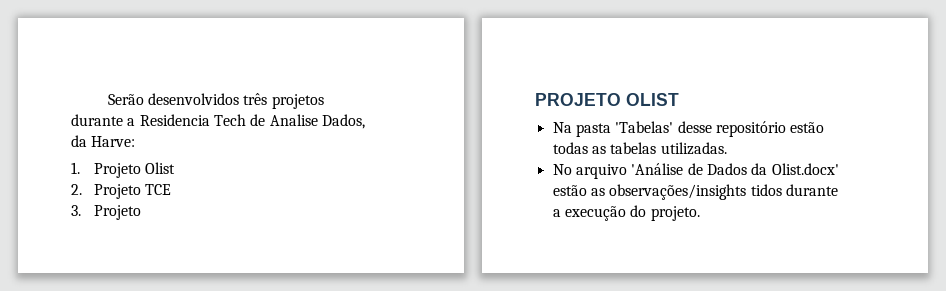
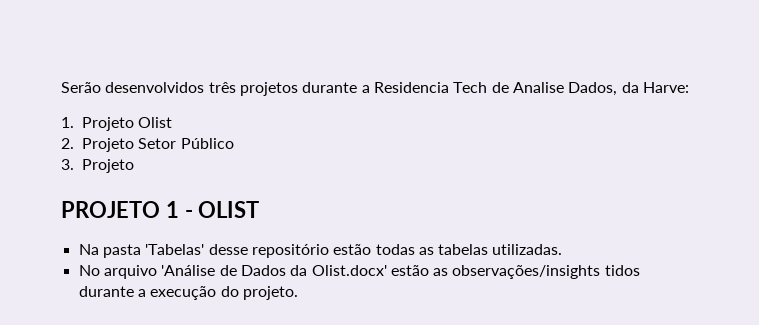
[145,184,172,195] TCE -> [138,138,234,149] Setor Público
(621, 99) none -> [165,201,193,218] 1 -

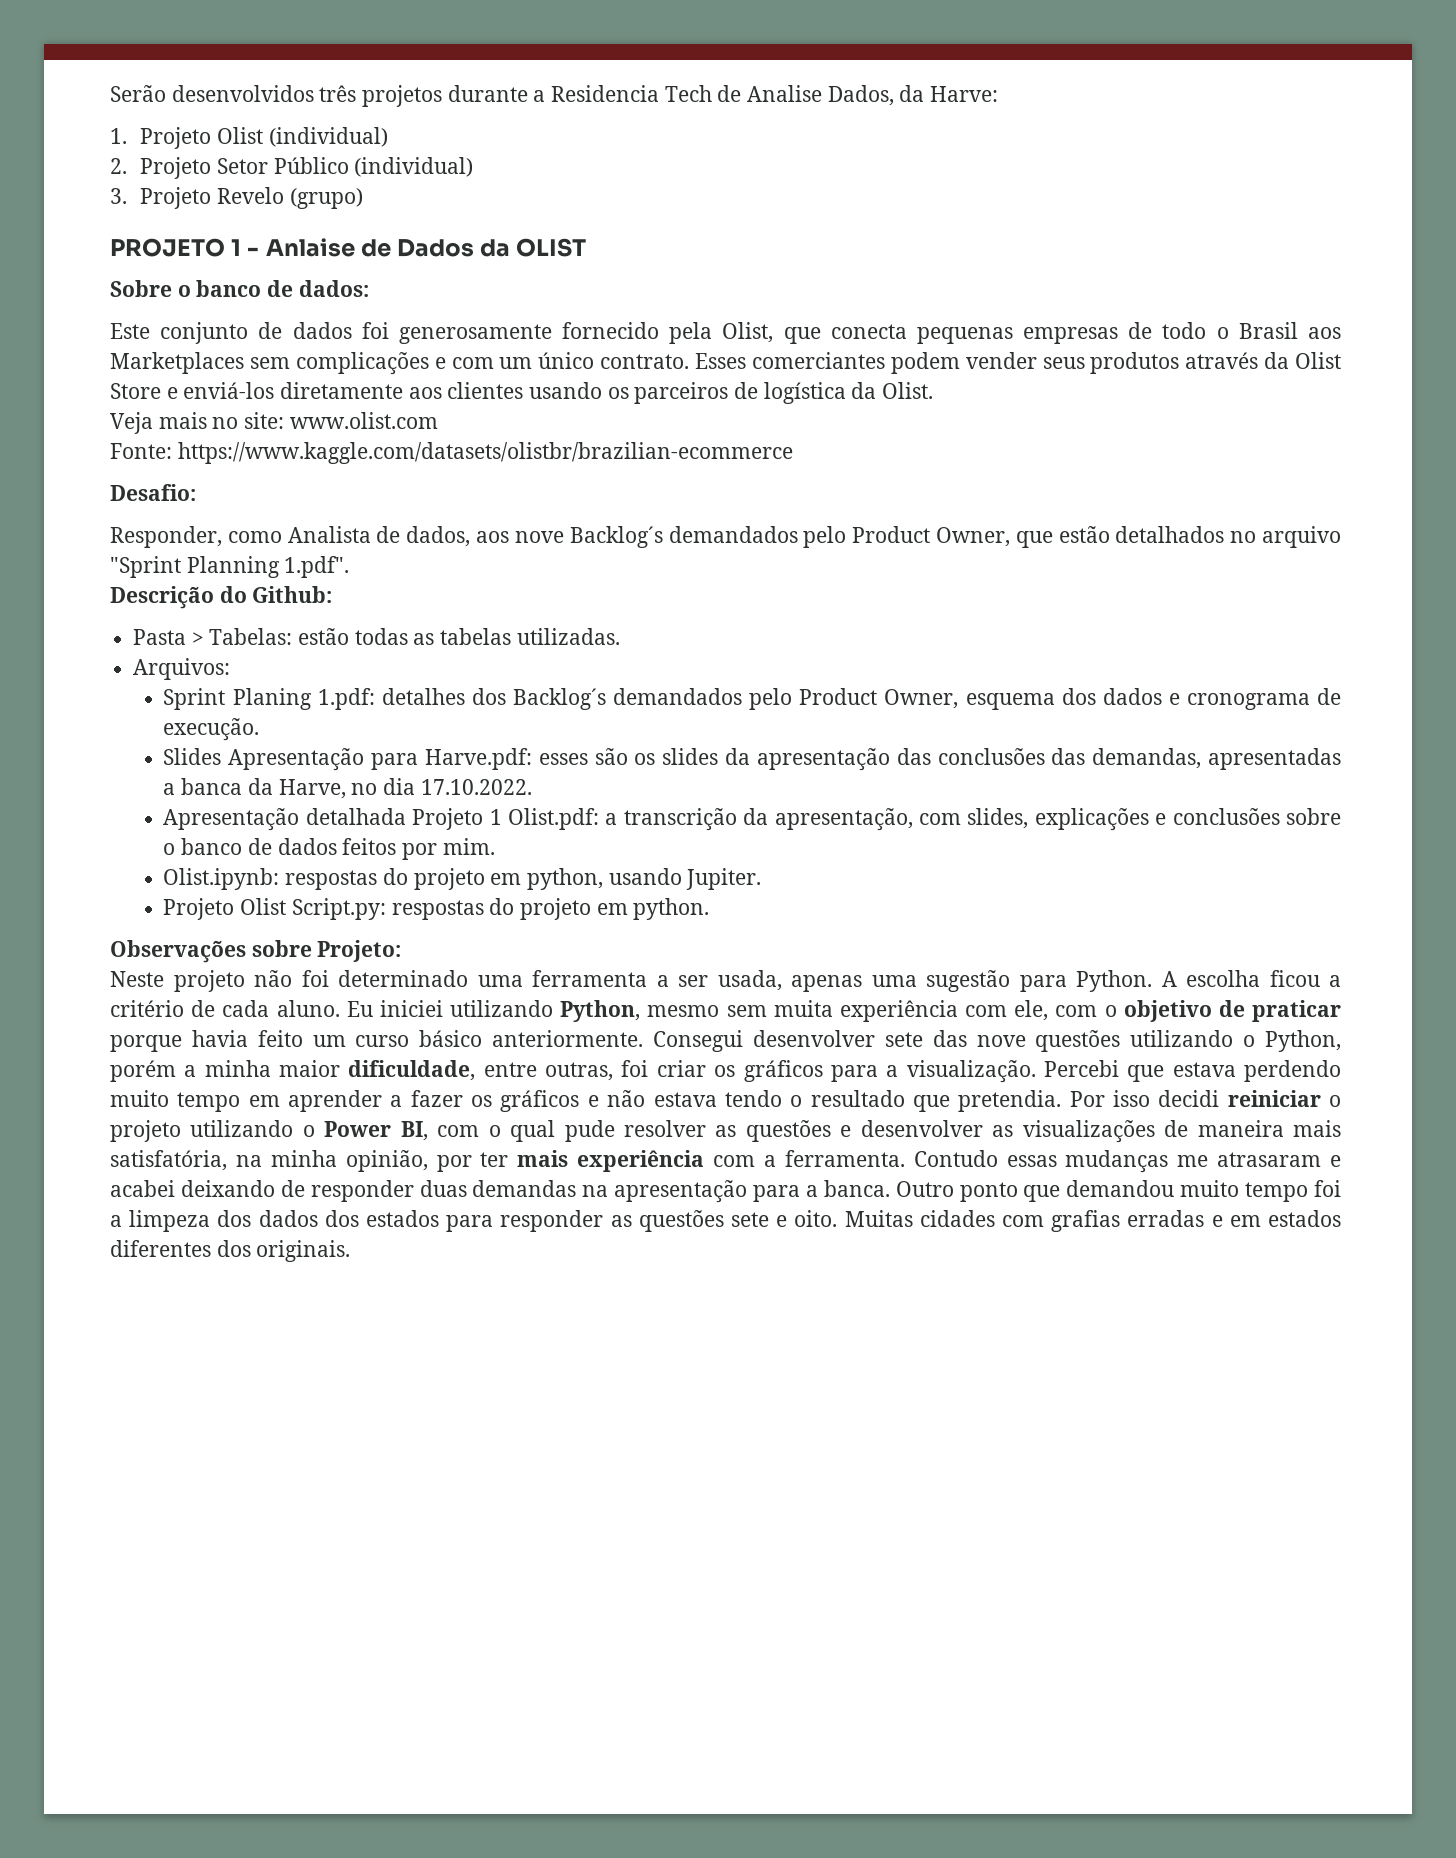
(173, 122) none -> [268,127,388,147] (individual)
(234, 143) none -> [354,157,474,177] (individual)
(134, 166) none -> [217,187,363,209] Revelo (grupo)
[198,201,260,218] [78,244,329,258] OLIST // Na pasta 'Tabelas' desse repositório -> [265,238,587,257] [110,280,369,297] [110,322,1341,344] [110,352,1341,375] [110,382,934,404] [110,412,438,434] [110,442,793,464] [110,484,196,501] [110,526,1341,548] [110,556,350,578] [110,586,333,609] [133,628,293,645] Anlaise de Dados da OLIST // Sobre o banco de dados: // Este conjunto de dados foi generosamente fornecido pela Olist, que conecta pequenas empresas de todo o Brasil aos Marketplaces sem complicações e com um único contrato. Esses comerciantes podem vender seus produtos através da Olist Store e enviá-los diretamente aos clientes usando os parceiros de logística da Olist. // Veja mais no site: www.olist.com // Fonte: https://www.kaggle.com/datasets/olistbr/brazilian-ecommerce // Desafio: // Responder, como Analista de dados, aos nove Backlog´s demandados pelo Product Owner, que estão detalhados no arquivo "Sprint Planning 1.pdf". // Descrição do Github: // Pasta > Tabelas:
[78,265,640,279] [78,286,298,300] No arquivo 'Análise de Dados da Olist.docx' estão as observações/insights tidos durante a execução do projeto. -> [133,658,231,680] [163,688,1341,710] [163,718,260,741] [163,748,1342,771] [163,778,532,799] [163,808,1341,831] [163,838,495,860] [163,868,762,890] [163,898,710,920] [110,940,402,963] [110,970,1341,992] [110,1000,1341,1022] [110,1030,1341,1052] [110,1060,1341,1083] [110,1090,1341,1112] [110,1120,1341,1143] [110,1150,1341,1173] [110,1180,1342,1203] [110,1210,1342,1232] [110,1240,351,1262] Arquivos: // Sprint Planing 1.pdf: detalhes dos Backlog´s demandados pelo Product Owner, esquema dos dados e cronograma de execução. // Slides Apresentação para Harve.pdf: esses são os slides da apresentação das conclusões das demandas, apresentadas a banca da Harve, no dia 17.10.2022. // Apresentação detalhada Projeto 1 Olist.pdf: a transcrição da apresentação, com slides, explicações e conclusões sobre o banco de dados feitos por mim. // Olist.ipynb: respostas do projeto em python, usando Jupiter. // Projeto Olist Script.py: respostas do projeto em python. // Observações sobre Projeto: // Neste projeto não foi determinado uma ferramenta a ser usada, apenas uma sugestão para Python. A escolha ficou a critério de cada aluno. Eu iniciei utilizando Python, mesmo sem muita experiência com ele, com o objetivo de praticar porque havia feito um curso básico anteriormente. Consegui desenvolver sete das nove questões utilizando o Python, porém a minha maior dificuldade, entre outras, foi criar os gráficos para a visualização. Percebi que estava perdendo muito tempo em aprender a fazer os gráficos e não estava tendo o resultado que pretendia. Por isso decidi reiniciar o projeto utilizando o Power BI, com o qual pude resolver as questões e desenvolver as visualizações de maneira mais satisfatória, na minha opinião, por ter mais experiência com a ferramenta. Contudo essas mudanças me atrasaram e acabei deixando de responder duas demandas na apresentação para a banca. Outro ponto que demandou muito tempo foi a limpeza dos dados dos estados para responder as questões sete e oito. Muitas cidades com grafias erradas e em estados diferentes dos originais.

